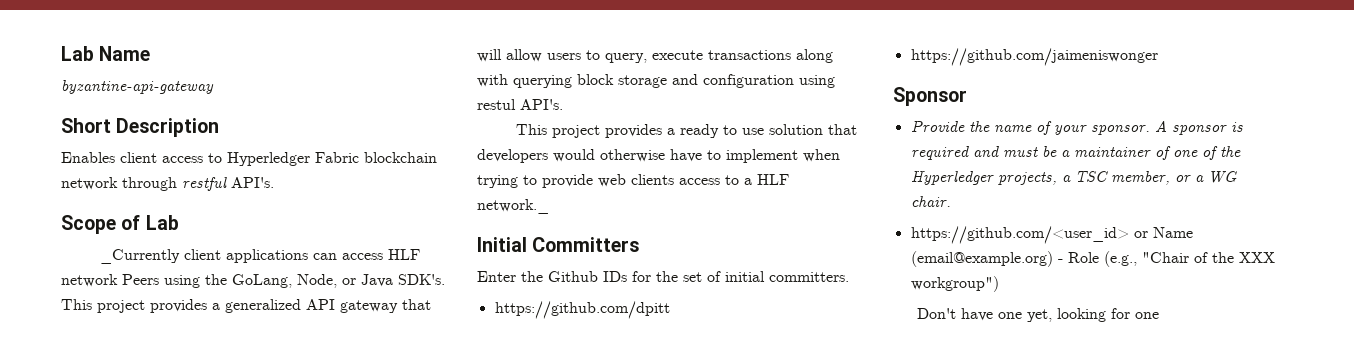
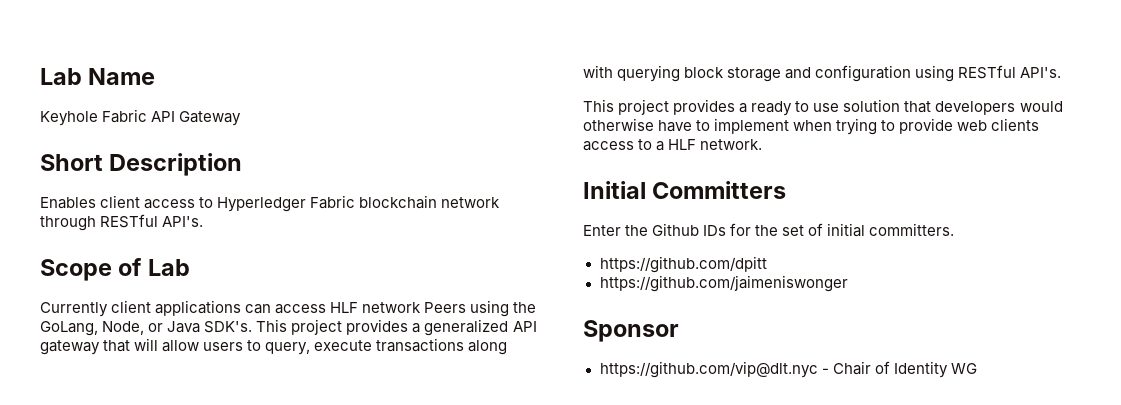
[61,80,214,94] byzantine-api-gateway -> [40,109,242,126] Keyhole Fabric API Gateway
[182,177,227,191] restful -> [100,214,159,228] RESTful
[99,249,180,264] _Currently -> [40,302,108,317] Currently
[477,99,516,110] restul -> [958,65,1017,79] RESTful
[477,199,549,214] network._ -> [700,139,763,150] network.
[910,120,1243,135] [910,146,1241,160] [910,171,1237,185] [910,196,951,207] [910,226,1193,244] [910,251,1275,267] [910,276,999,292] [917,308,1160,322] Provide the name of your sponsor. A sponsor is required and must be a maintainer of one of the Hyperledger projects, a TSC member, or a WG chair. // https://github.com/<user_id> or Name (email@example.org) - Role (e.g., "Chair of the XXX workgroup") // Don't have one yet, looking for one -> [599,361,977,378] https://github.com/vip@dlt.nyc - Chair of Identity WG

